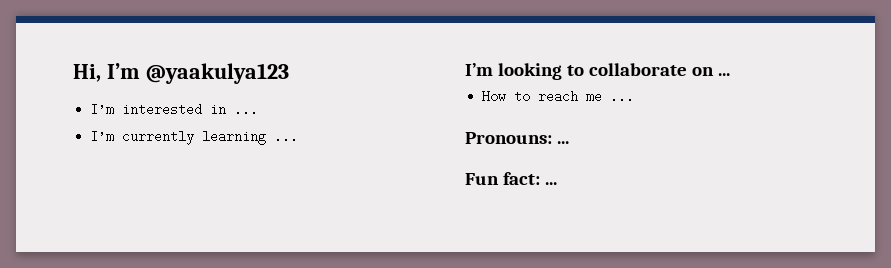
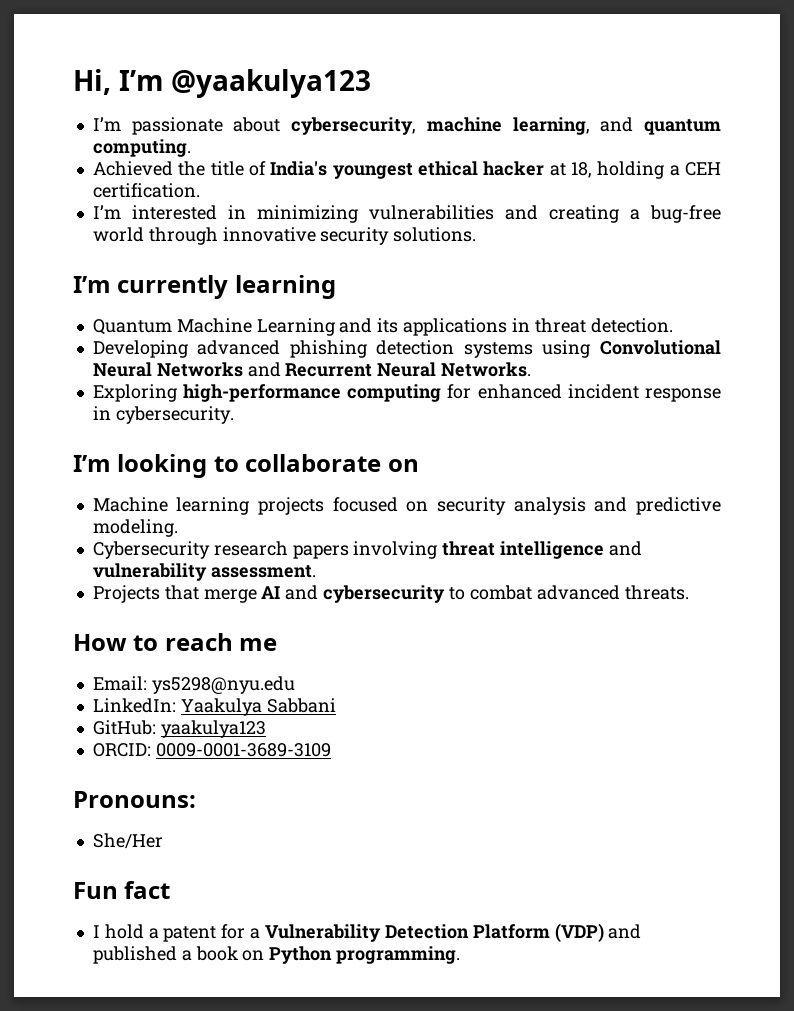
[122,103,259,116] [90,130,299,145] interested in ... // I’m currently learning ... -> [131,117,721,135] [92,139,191,157] [92,161,722,179] [92,183,200,198] [92,205,721,223] [92,227,477,245] [73,275,336,299] [92,318,673,336] [92,340,721,358] [92,362,532,377] [92,384,721,402] [92,406,234,424] passionate about cybersecurity, machine learning, and quantum computing. // Achieved the title of India's youngest ethical hacker at 18, holding a CEH certification. // I’m interested in minimizing vulnerabilities and creating a bug-free world through innovative security solutions. // I’m currently learning // Quantum Machine Learning and its applications in threat detection. // Developing advanced phishing detection systems using Convolutional Neural Networks and Recurrent Neural Networks. // Exploring high-performance computing for enhanced incident response in cybersecurity.
[717,73,730,76] [482,90,635,103] ... // How to reach me ... -> [92,497,721,515] [92,519,178,537] [92,541,642,559] [92,563,316,581] [92,585,689,603] [73,633,278,651] [92,676,295,694] [92,698,336,716] [92,720,266,738] [92,743,331,757] // Machine learning projects focused on security analysis and predictive modeling. // Cybersecurity research papers involving threat intelligence and vulnerability assessment. // Projects that merge AI and cybersecurity to combat advanced threats. // How to reach me // Email: ys5298@nyu.edu // LinkedIn: Yaakulya Sabbani // GitHub: yaakulya123 // ORCID: 0009-0001-3689-3109
[556,141,569,144] ... -> [92,833,163,849] // She/Her
[502,172,557,185] fact: ... -> [124,881,171,899] [92,923,642,942] [92,946,461,964] fact // I hold a patent for a Vulnerability Detection Platform (VDP) and published a book on Python programming.

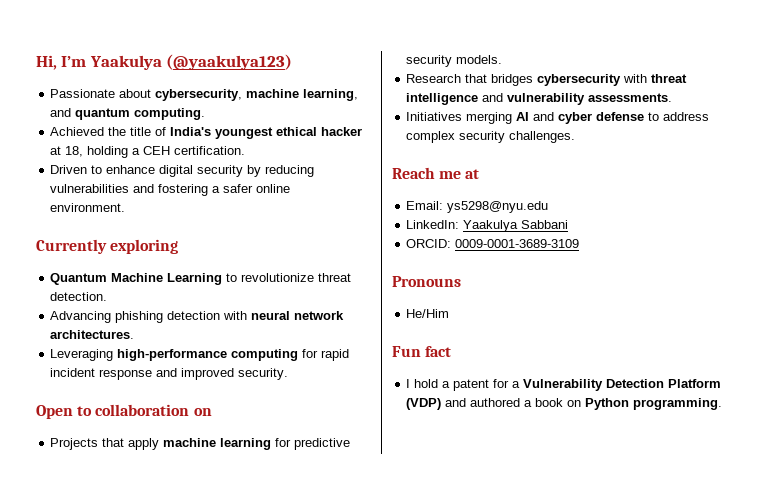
[171,69,372,98] [92,117,223,135] @yaakulya123 // I’m passionate -> [89,54,293,70] [50,89,116,98] Yaakulya (@yaakulya123) // Passionate
[92,205,721,223] [92,227,477,245] [73,275,336,299] [92,318,673,336] [92,340,721,358] [92,362,532,377] [92,384,177,402] I’m interested in minimizing vulnerabilities and creating a bug-free world through innovative security solutions. // I’m currently learning // Quantum Machine Learning and its applications in threat detection. // Developing advanced phishing detection systems using Convolutional Neural Networks and Recurrent Neural Networks. // Exploring -> [50,165,315,177] [50,184,291,196] [50,203,126,212] [36,239,179,254] [50,273,352,285] [50,292,108,301] [50,311,345,323] [50,330,135,339] [50,349,114,361] Driven to enhance digital security by reducing vulnerabilities and fostering a safer online environment. // Currently exploring // Quantum Machine Learning to revolutionize threat detection. // Advancing phishing detection with neural network architectures. // Leveraging
[477,384,562,399] enhanced -> [321,349,350,361] rapid
[92,406,234,424] [73,454,419,478] [92,497,721,515] [92,519,178,537] [92,541,642,559] [92,563,316,581] [92,585,689,603] [73,633,233,651] in cybersecurity. // I’m looking to collaborate on // Machine learning projects focused on security analysis and predictive modeling. // Cybersecurity research papers involving threat intelligence and vulnerability assessment. // Projects that merge AI and cybersecurity to combat advanced threats. // How to reach -> [156,368,289,380] [36,404,212,419] [50,438,351,450] [406,55,503,67] [406,74,688,86] [406,93,673,105] [406,112,710,124] [406,131,576,143] [392,167,435,179] and improved security. // Open to collaboration on // Projects that apply machine learning for predictive security models. // Research that bridges cybersecurity with threat intelligence and vulnerability assessments. // Initiatives merging AI and cyber defense to address complex security challenges. // Reach
(278, 644) none -> [465,169,480,179] at
[92,720,266,738] // GitHub: yaakulya123 -> (569, 224) none
[73,791,196,808] [92,833,163,849] Pronouns: // She/Her -> [392,276,461,287] [406,309,450,318] Pronouns // He/Him
[92,946,177,964] published -> [470,398,521,407] authored

